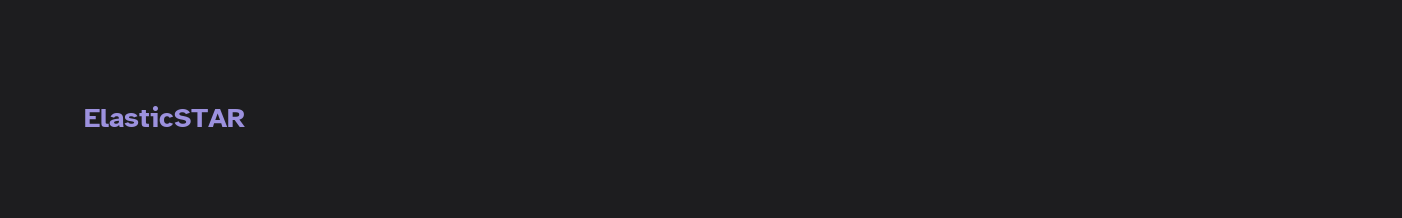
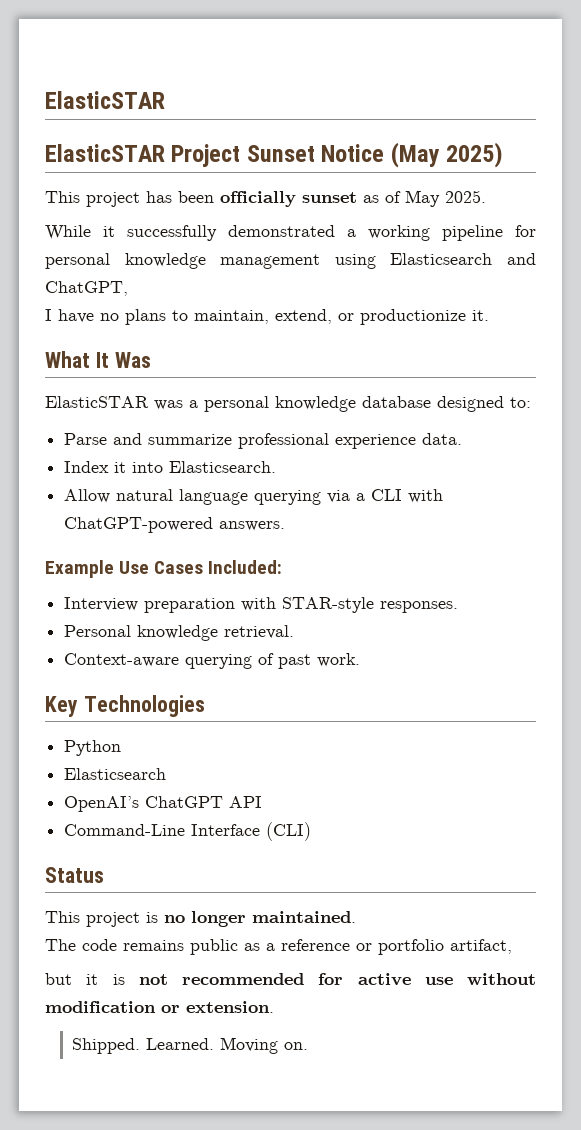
[84,106,245,127] ElasticSTAR -> [45,91,165,109] [45,142,504,168] [45,190,486,207] [45,225,536,241] [45,253,536,269] [45,281,128,296] [45,309,489,325] [45,351,151,368] [45,396,531,412] [64,433,463,449] [64,461,277,473] [64,489,444,505] [64,517,286,533] [45,560,283,578] [64,597,459,613] [64,625,295,641] [64,653,361,669] [45,695,205,717] [64,740,122,756] [64,768,167,780] [64,796,263,812] [64,822,312,841] [45,867,104,883] [45,911,356,927] [45,939,512,955] [45,973,536,986] [45,1001,274,1013] [72,1037,309,1054] ElasticSTAR // ElasticSTAR Project Sunset Notice (May 2025) // This project has been officially sunset as of May 2025. // While it successfully demonstrated a working pipeline for personal knowledge management using Elasticsearch and ChatGPT, // I have no plans to maintain, extend, or productionize it. // What It Was // ElasticSTAR was a personal knowledge database designed to: // Parse and summarize professional experience data. // Index it into Elasticsearch. // Allow natural language querying via a CLI with ChatGPT-powered answers. // Example Use Cases Included: // Interview preparation with STAR-style responses. // Personal knowledge retrieval. // Context-aware querying of past work. // Key Technologies // Python // Elasticsearch // OpenAI’s ChatGPT API // Command-Line Interface (CLI) // Status // This project is no longer maintained. // The code remains public as a reference or portfolio artifact, // but it is not recommended for active use without modification or extension. // Shipped. Learned. Moving on.

